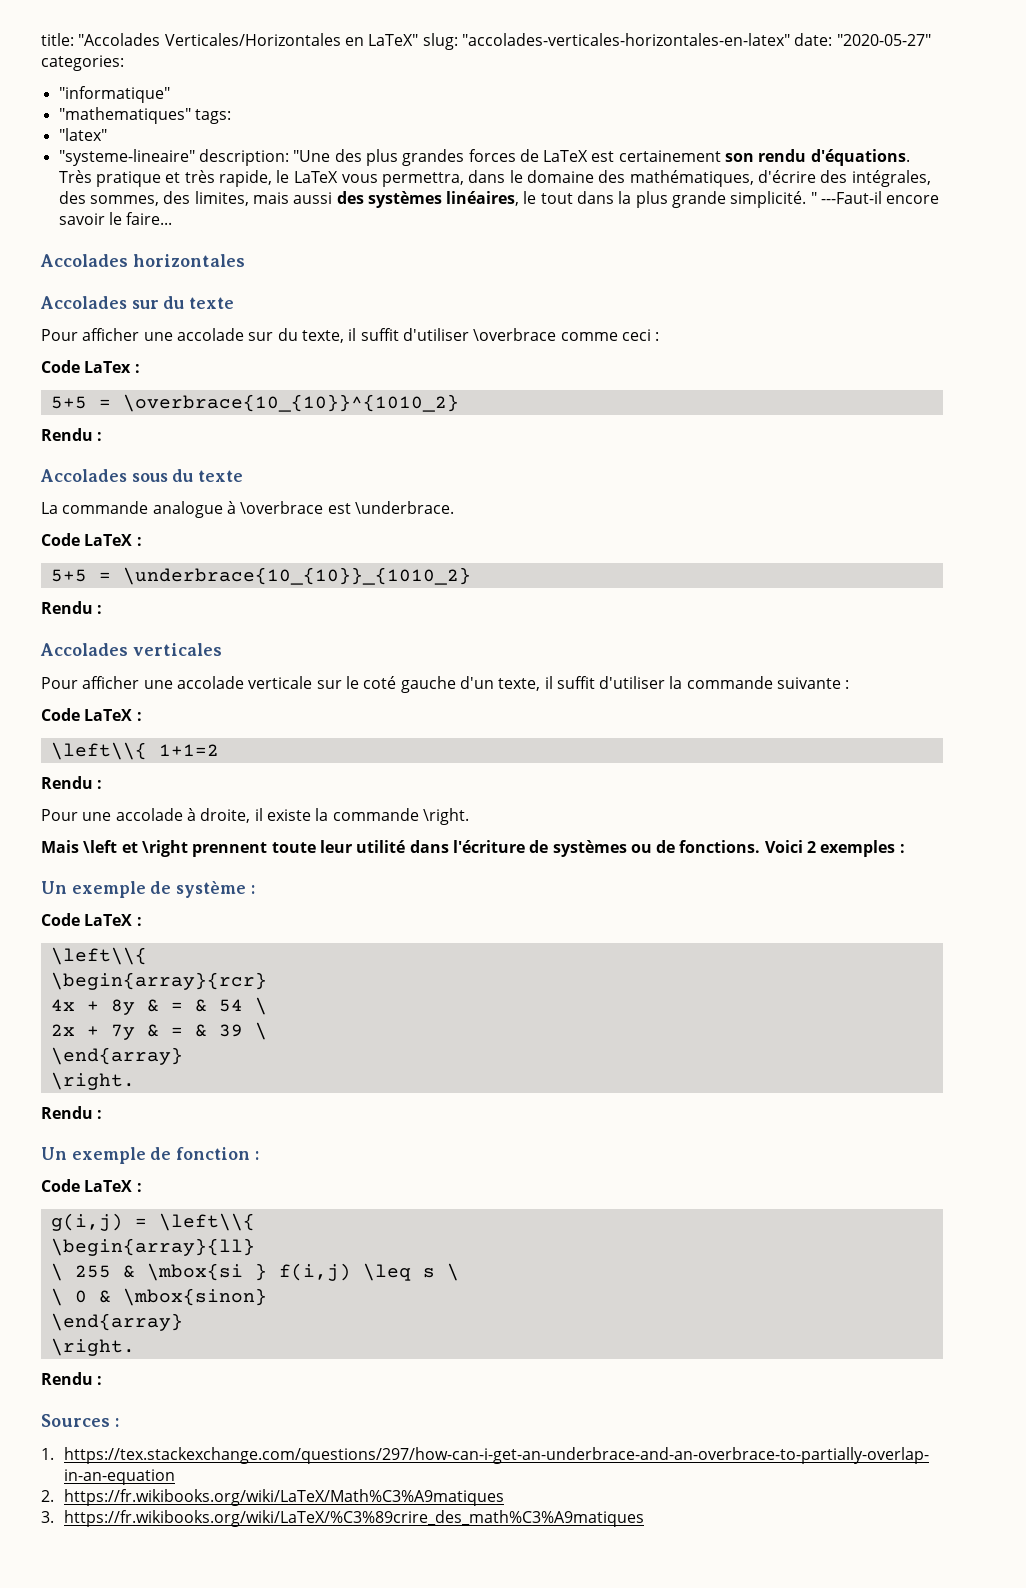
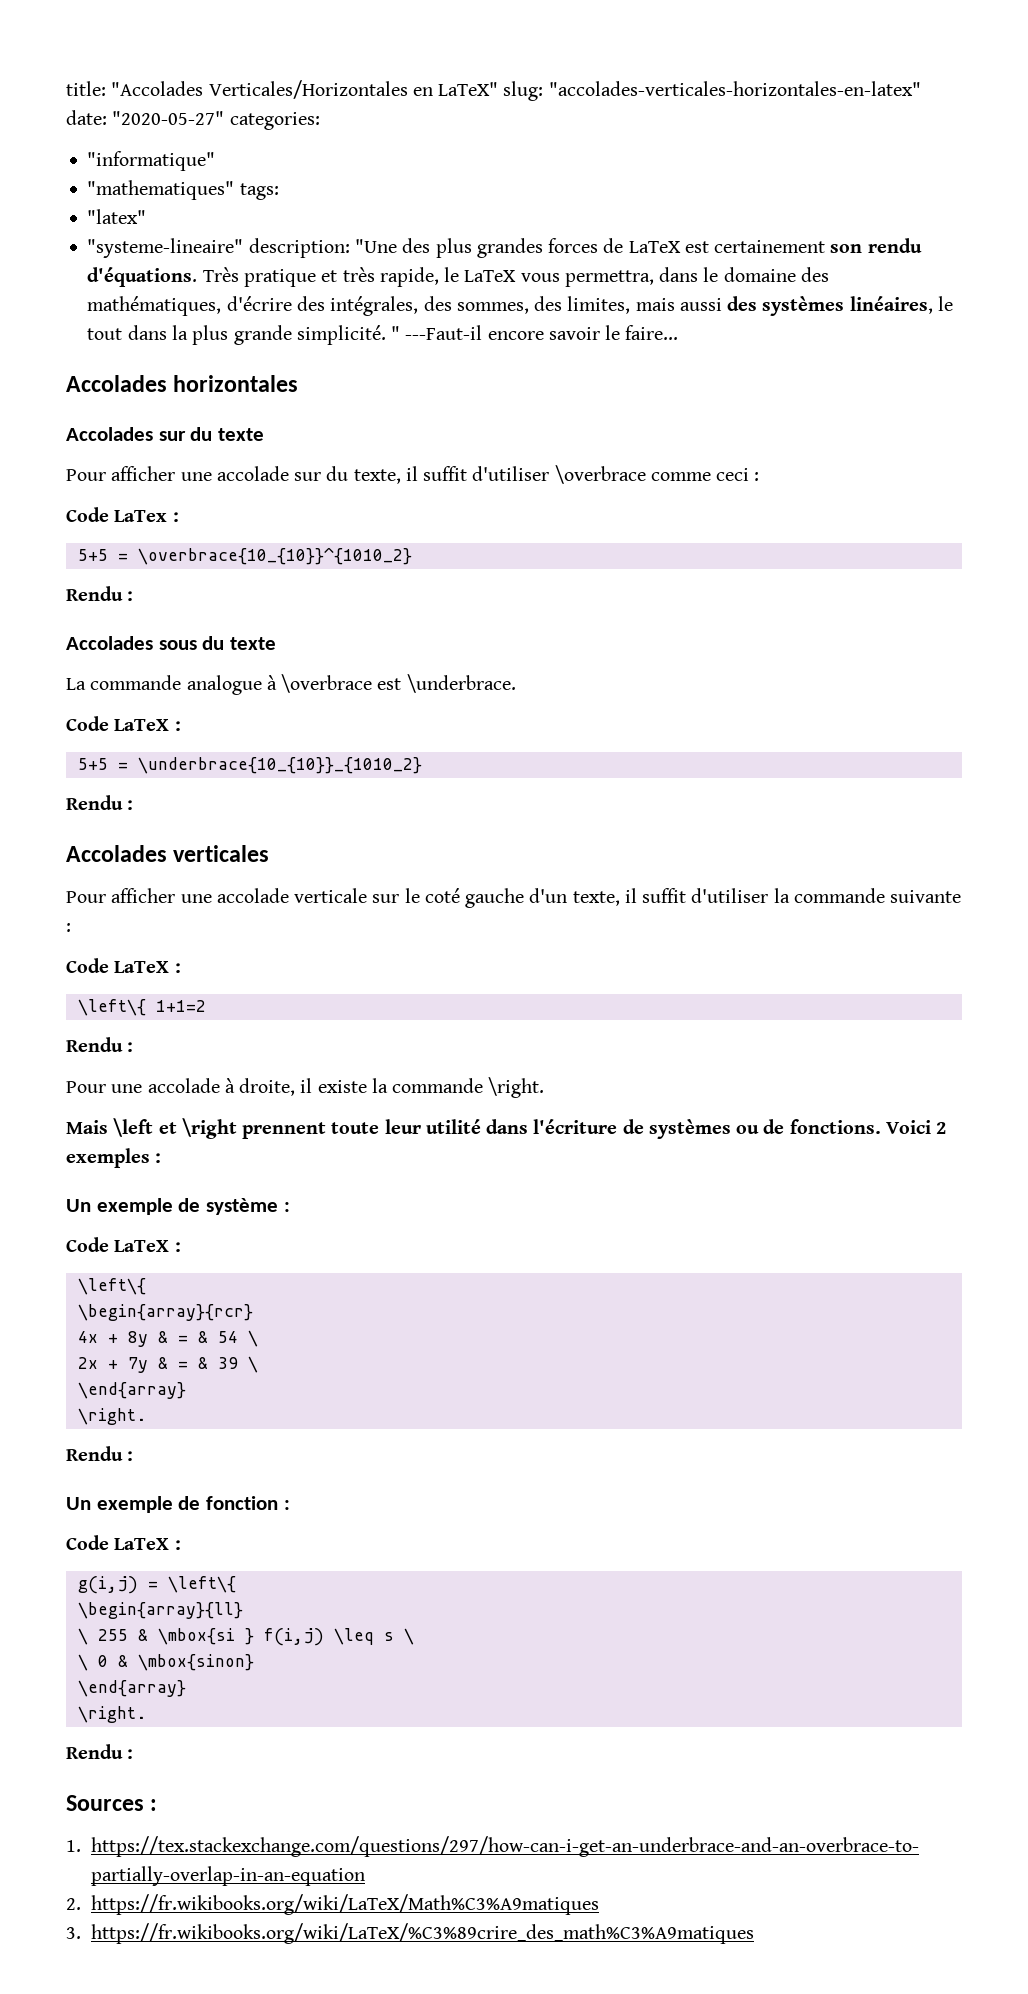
[50,742,147,760] \left\\{ -> [77,999,146,1016] \left\{
[50,947,147,965] \left\\{ -> [77,1278,146,1295] \left\{
[158,1213,255,1231] \left\\{ -> [167,1576,236,1593] \left\{

